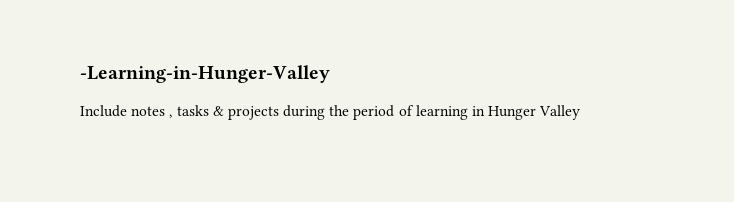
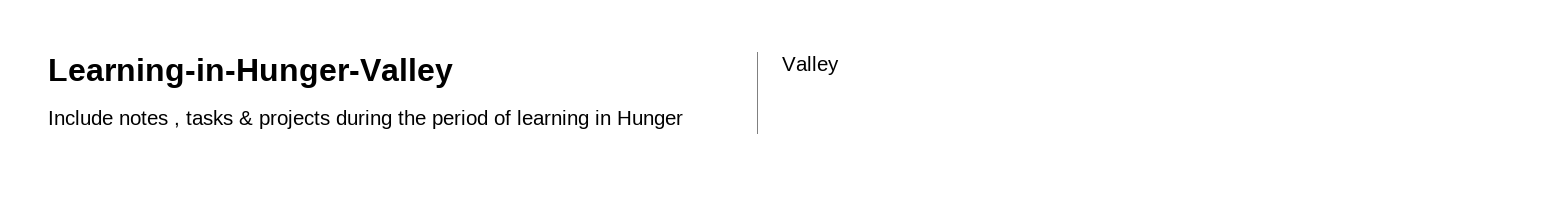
[80,65,330,83] -Learning-in-Hunger-Valley -> [48,58,453,88] Learning-in-Hunger-Valley

